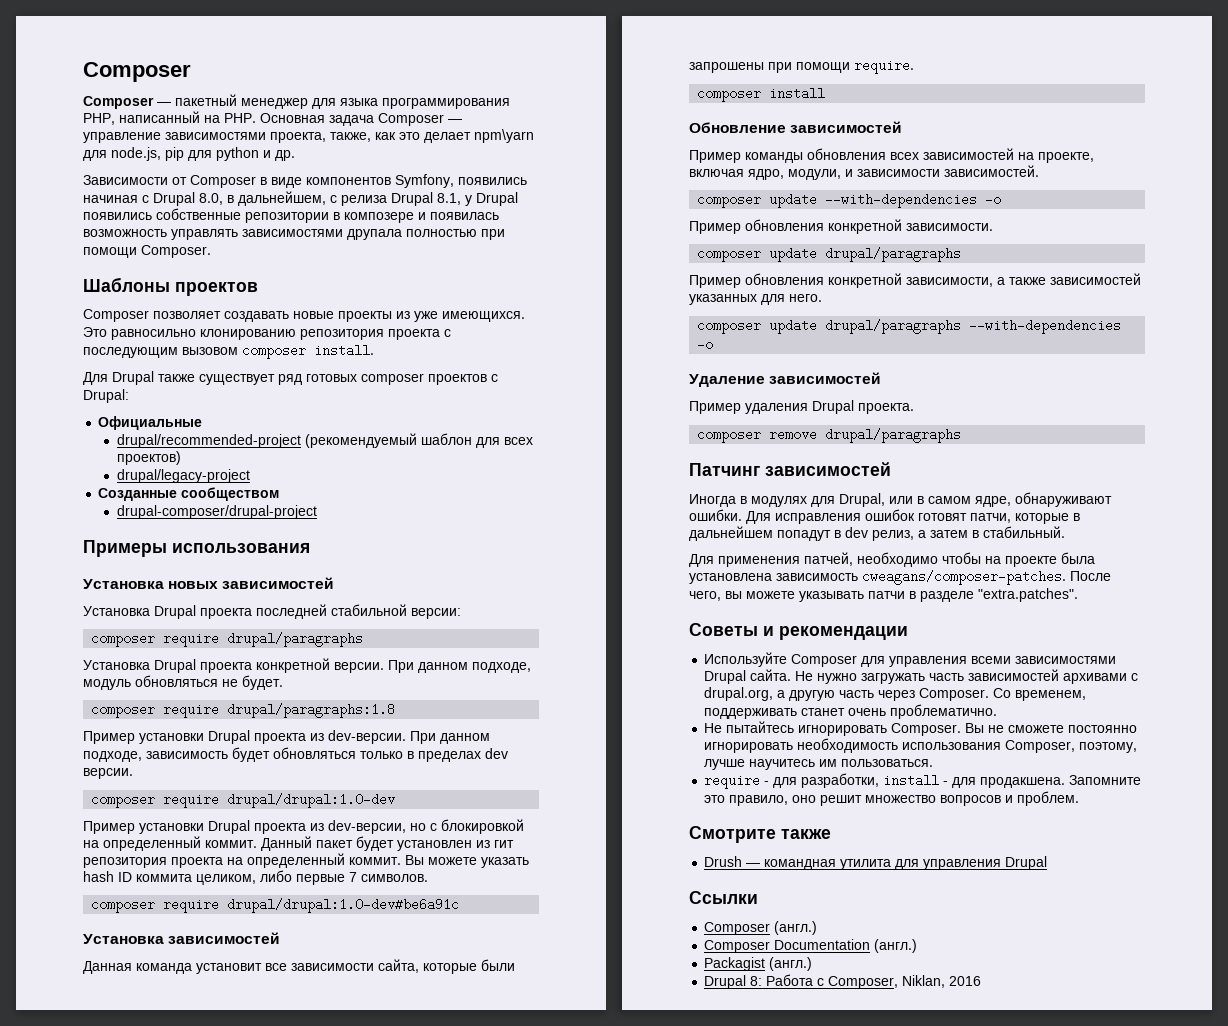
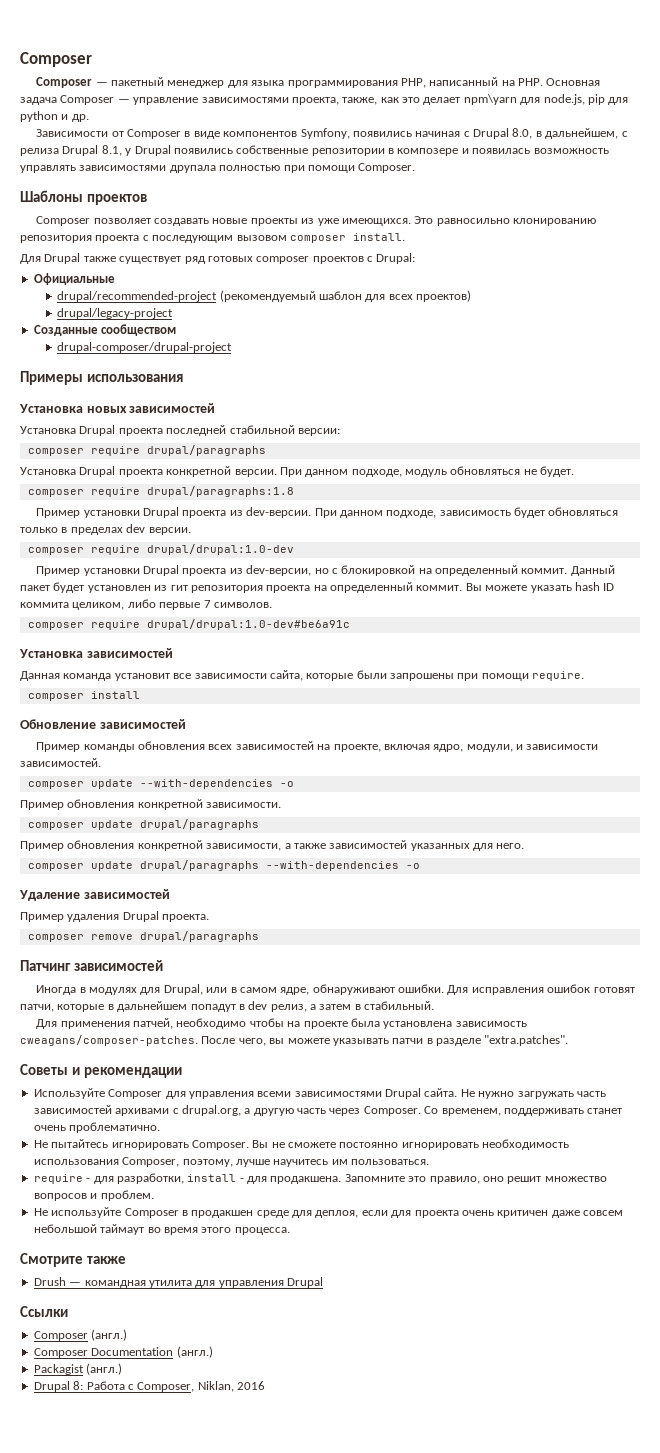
(1080, 798) none -> [33,1207,623,1218] [33,1224,290,1235] // Не используйте Composer в продакшен среде для деплоя, если для проекта очень критичен даже совсем небольшой таймаут во время этого процесса.

